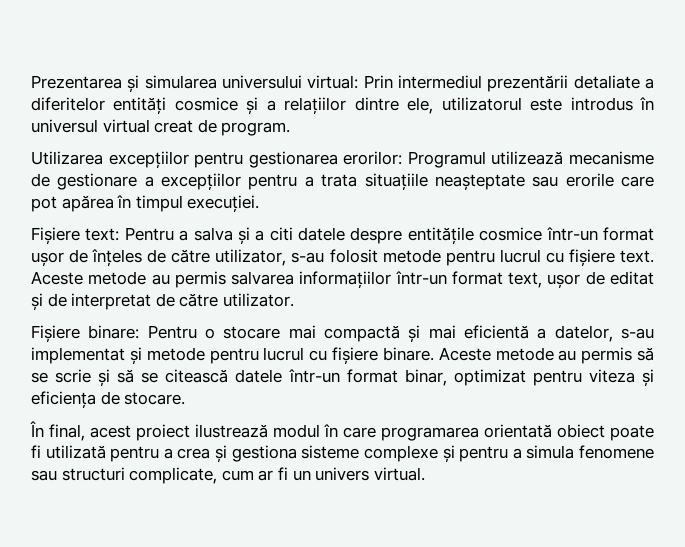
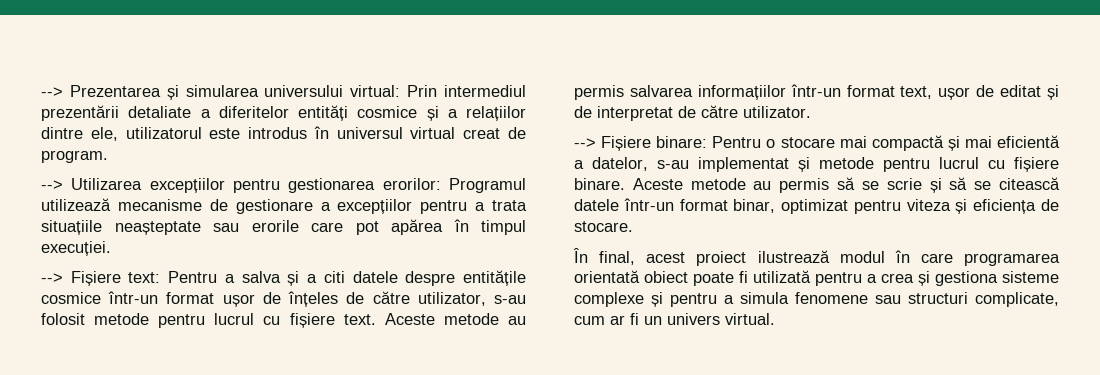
(31, 82) none -> [41,87,63,97] -->
(291, 129) none -> [41,180,63,190] -->
(260, 203) none -> [41,273,63,283] -->
(294, 300) none -> [574,138,596,148] -->

